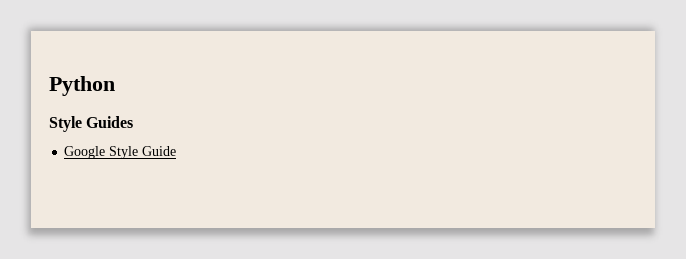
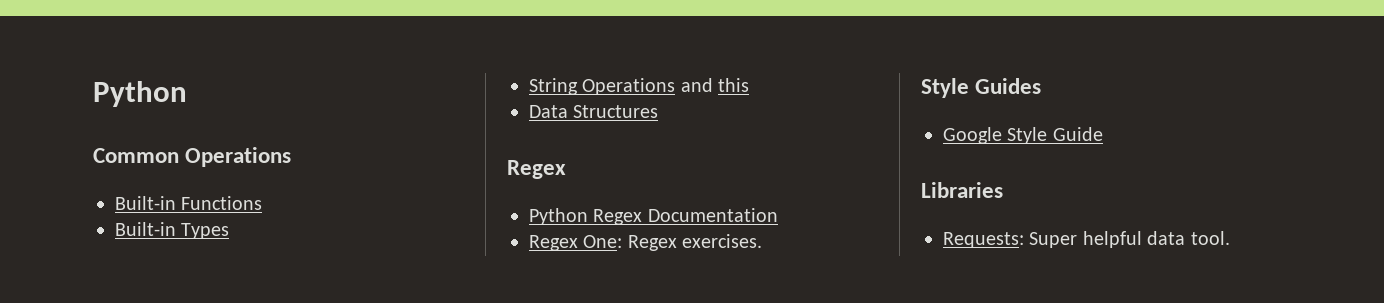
[49,76,115,96] Python -> [93,81,187,107] [93,147,292,167] [115,196,263,210] [115,222,230,239] [529,78,750,95] [529,105,659,118] [507,160,566,179] [529,208,778,225] [529,234,763,251] Python // Common Operations // Built-in Functions // Built-in Types // String Operations and this // Data Structures // Regex // Python Regex Documentation // Regex One: Regex exercises.
(177, 151) none -> [921,182,1003,198] [943,231,1230,248] // Libraries // Requests: Super helpful data tool.

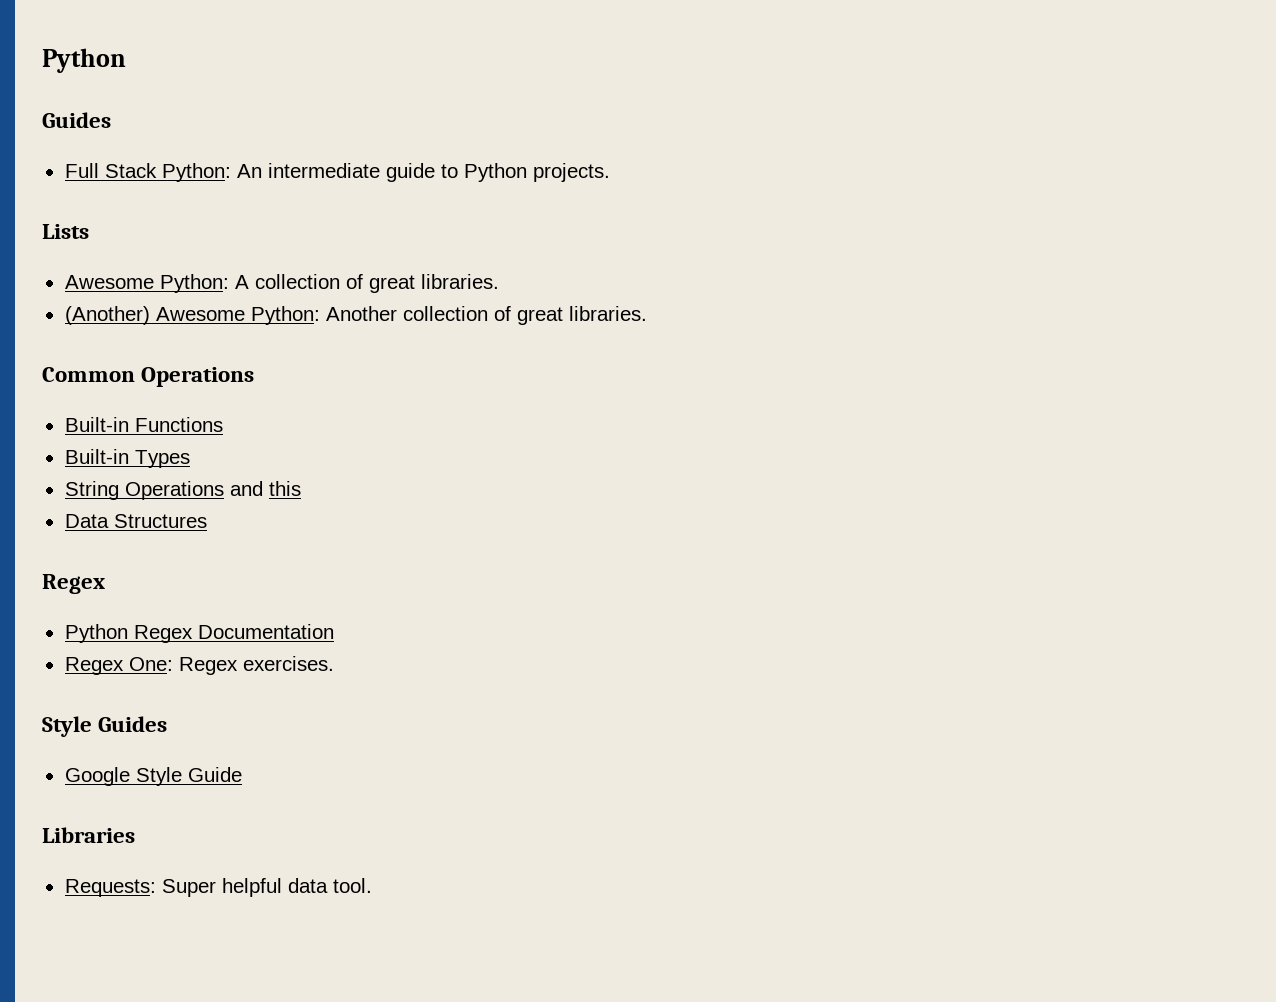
[93,81,187,107] Python -> [42,48,126,73] [42,112,111,128] [64,163,610,182] [42,224,89,239] [64,274,499,293] [64,306,647,325] Python // Guides // Full Stack Python: An intermediate guide to Python projects. // Lists // Awesome Python: A collection of great libraries. // (Another) Awesome Python: Another collection of great libraries.

